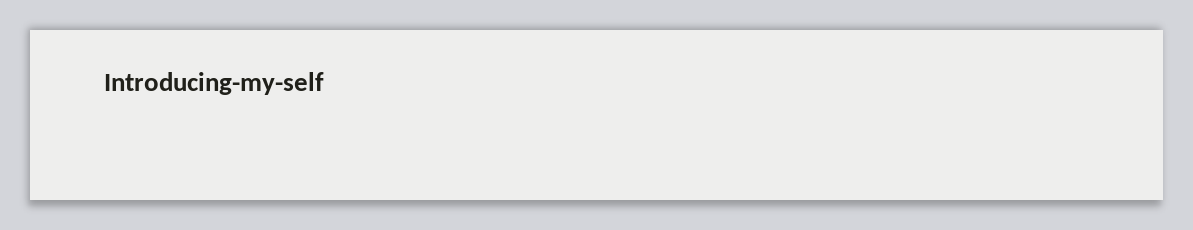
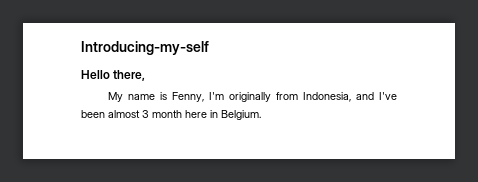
(324, 83) none -> [81,70,146,81] [108,92,397,102] [81,110,261,120] // Hello there, // My name is Fenny, I'm originally from Indonesia, and I've been almost 3 month here in Belgium.

